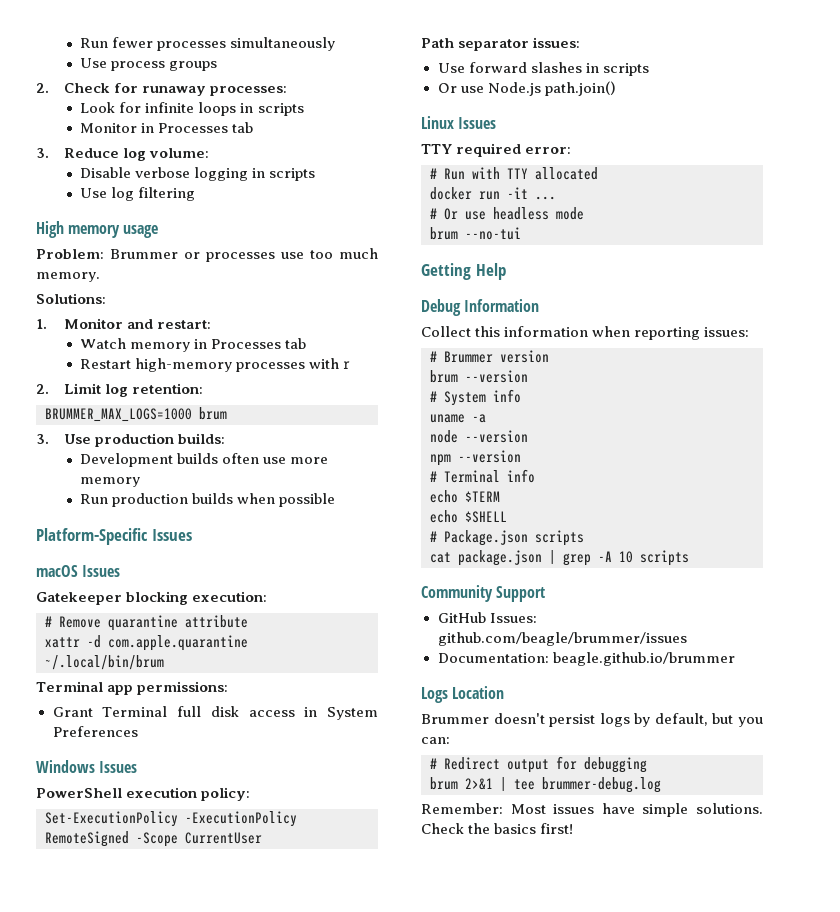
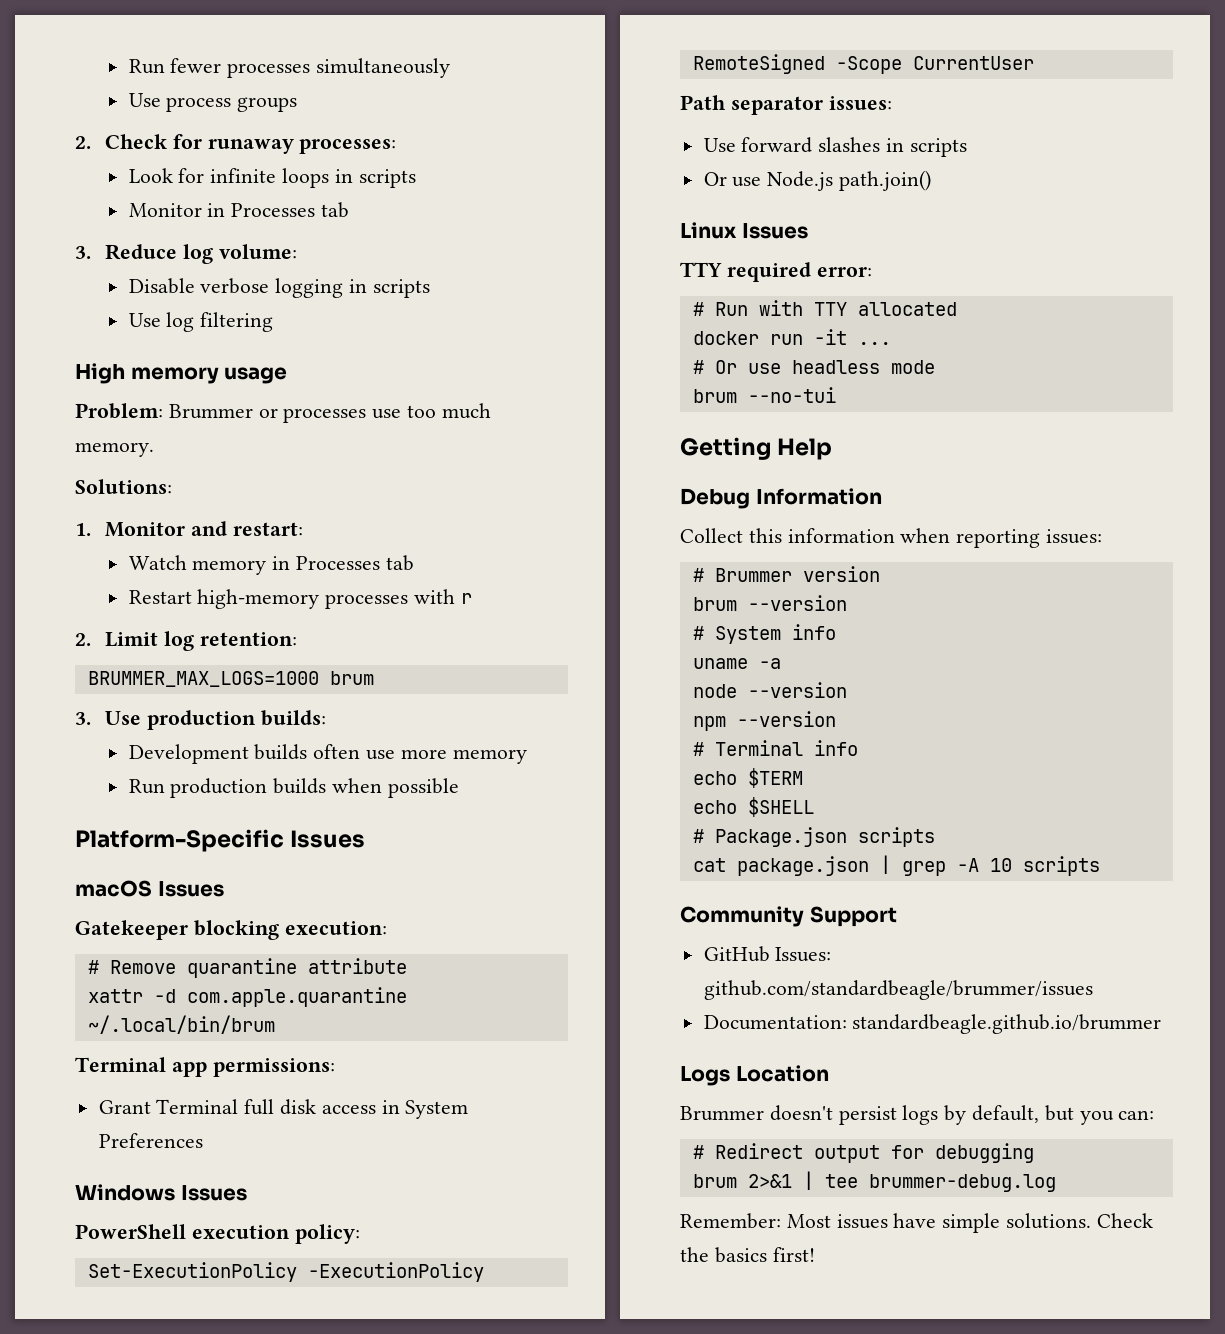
[437,632,687,646] github.com/beagle/brummer/issues -> [703,980,1093,1000] github.com/standardbeagle/brummer/issues
[552,652,735,666] beagle.github.io/brummer -> [852,1014,1162,1034] standardbeagle.github.io/brummer

